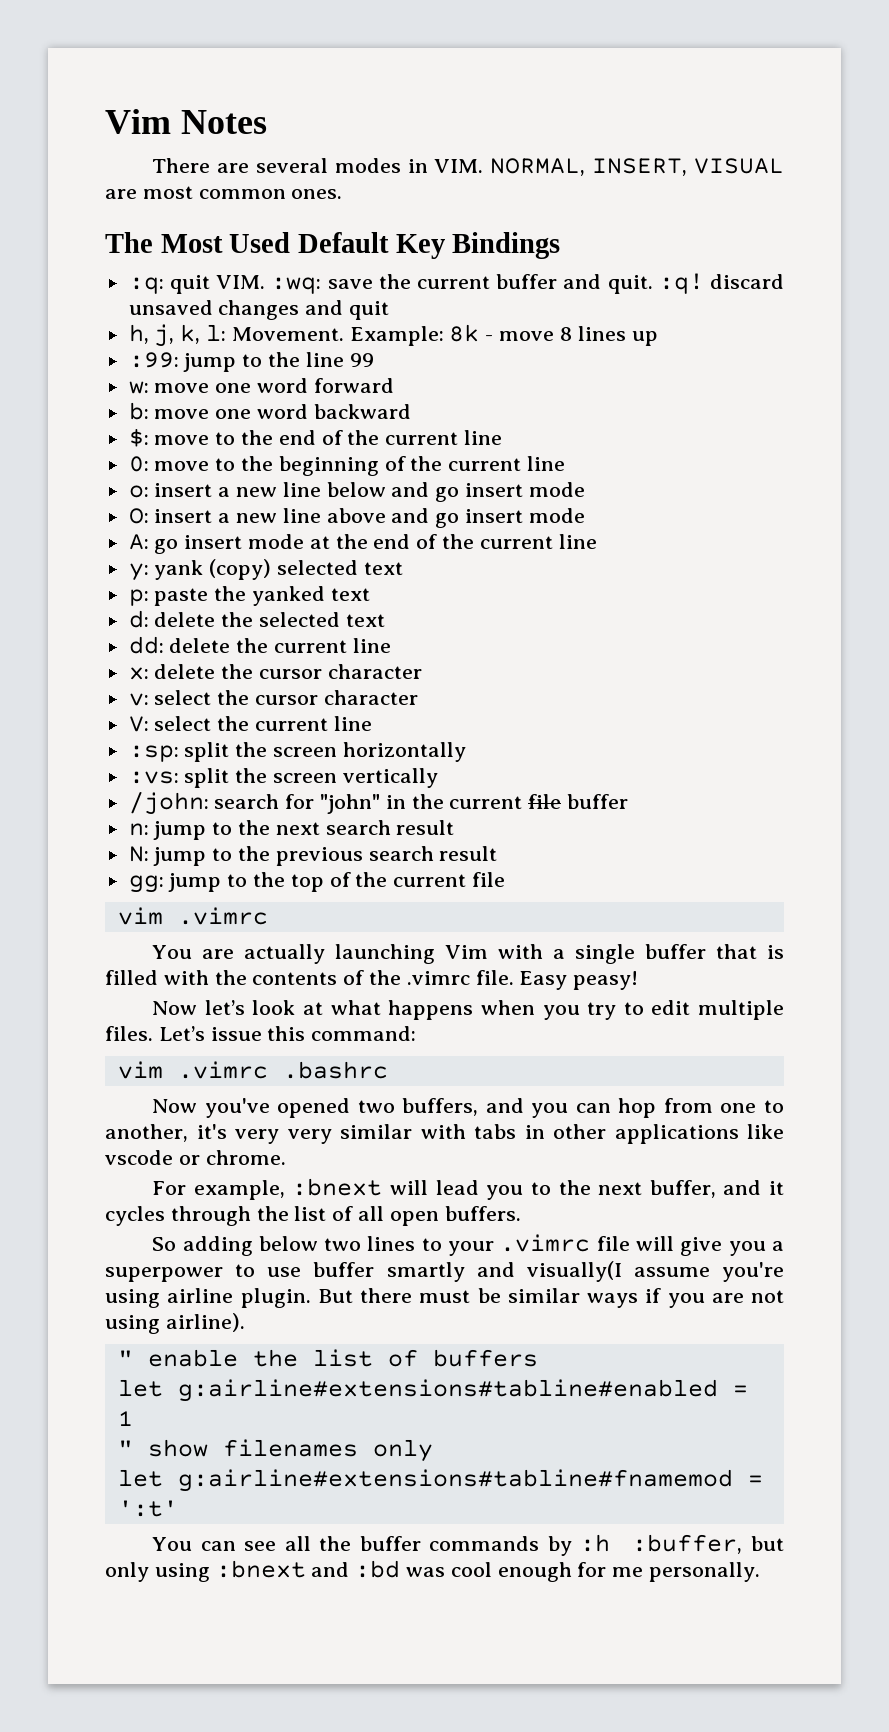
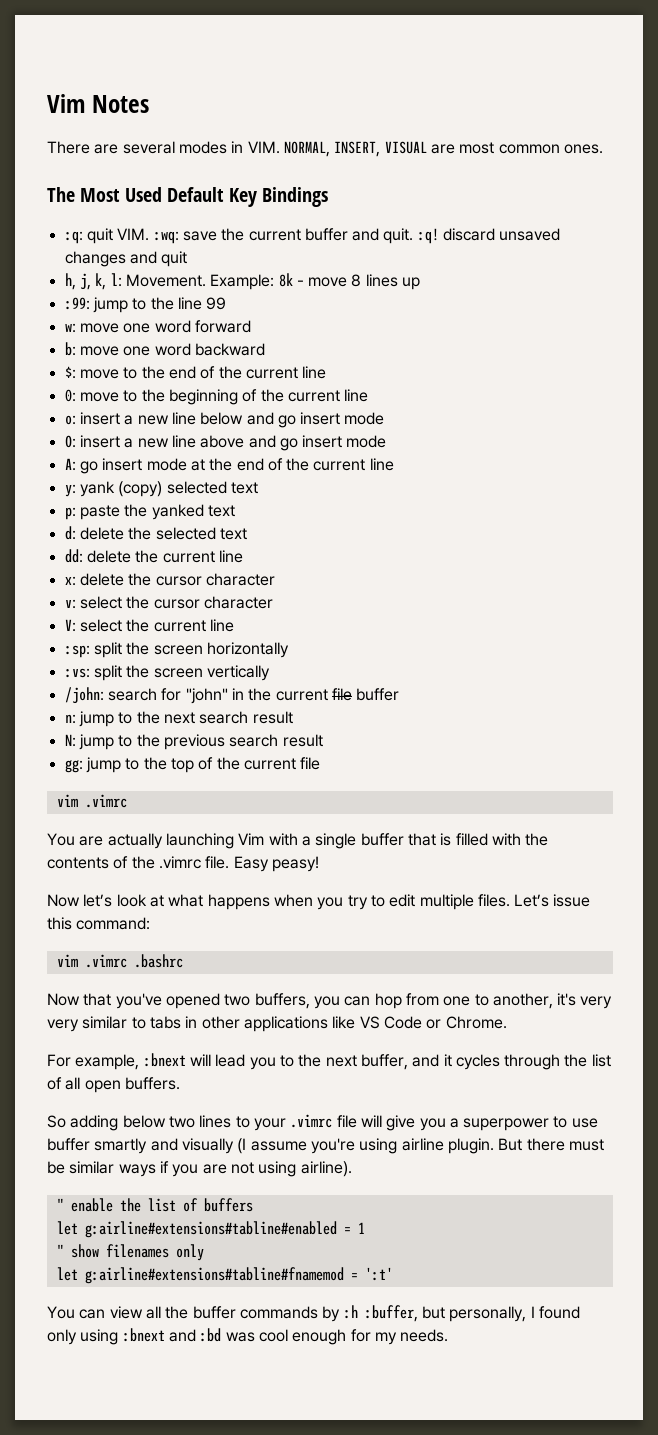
(198, 1106) none -> [83,993,112,1006] that
[485,1098,524,1113] and -> (310, 1001) none
[420,1124,466,1139] with -> [131,1017,146,1029] to
[105,1150,286,1165] vscode or chrome. -> [359,1016,507,1029] VS Code or Chrome.
[526,1261,622,1282] visually(I -> [181,1138,247,1154] visually (I
[244,1541,277,1551] see -> [109,1306,143,1319] view
(785, 1543) none -> [449,1306,580,1322] personally, I found
[612,1562,761,1582] me personally. -> [374,1329,449,1345] my needs.

